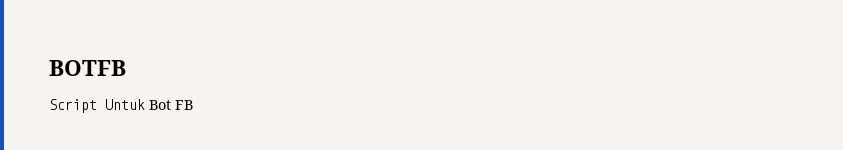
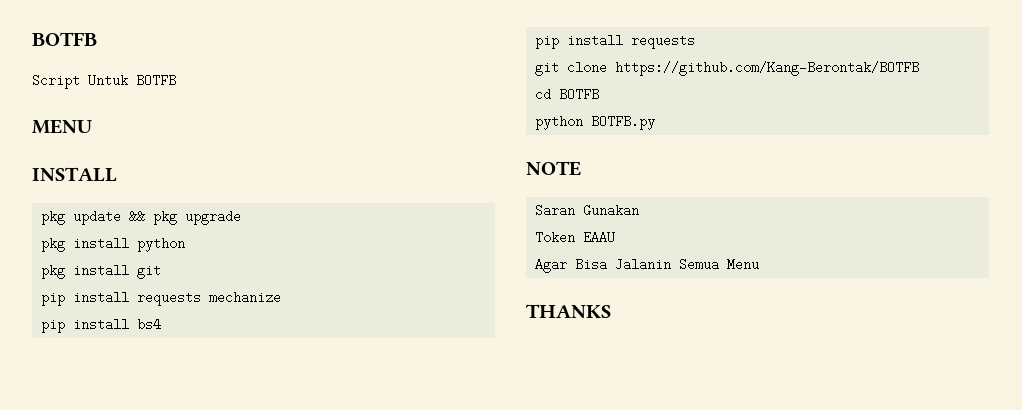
[149,100,193,110] Bot FB -> [136,74,176,87] [32,119,92,134] [32,167,117,182] [40,210,241,225] [40,237,185,252] [40,264,161,279] [40,291,281,306] [40,318,161,333] [534,34,695,49] [534,61,919,76] [534,88,599,101] [534,115,655,130] [526,161,581,176] [534,204,639,217] [534,231,615,244] [534,258,759,273] [526,304,611,318] BOTFB // MENU // INSTALL // pkg update && pkg upgrade // pkg install python // pkg install git // pip install requests mechanize // pip install bs4 // pip install requests // git clone https://github.com/Kang-Berontak/BOTFB // cd BOTFB // python BOTFB.py // NOTE // Saran Gunakan // Token EAAU // Agar Bisa Jalanin Semua Menu // THANKS

